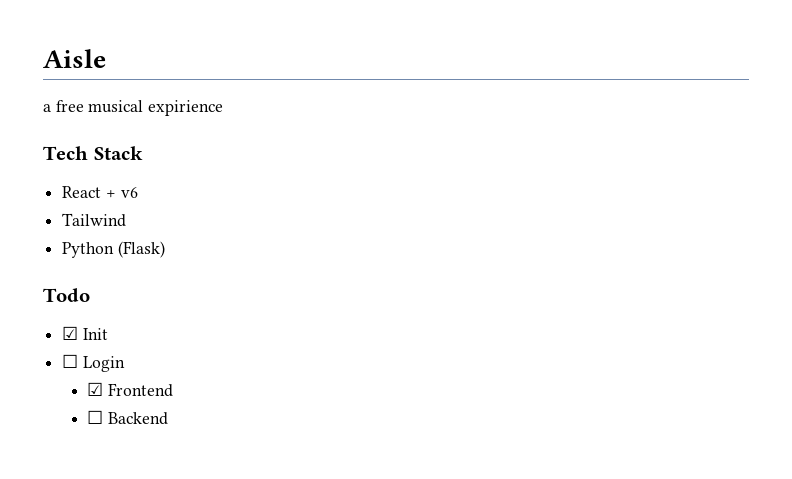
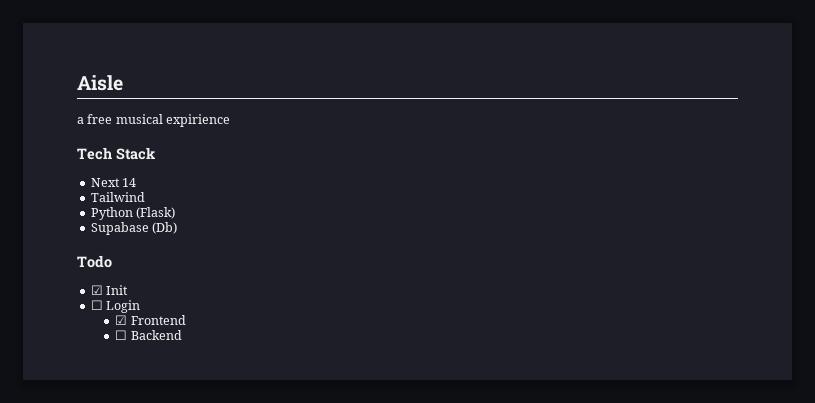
[62,186,138,198] React + v6 -> [90,178,137,187] Next 14
(165, 249) none -> [90,222,178,235] // Supabase (Db)

